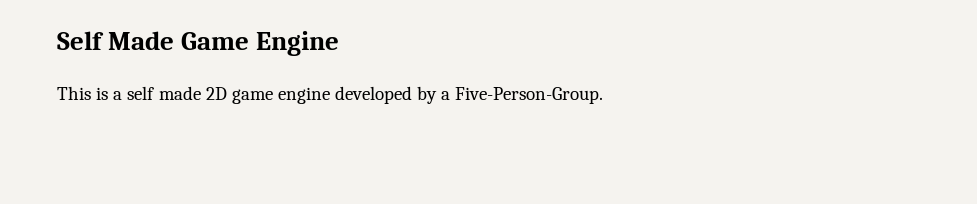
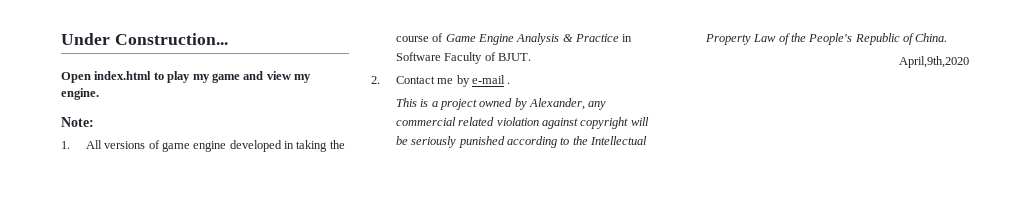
[57,31,340,56] [57,86,604,104] Self Made Game Engine // This is a self made 2D game engine developed by a Five-Person-Group. -> [61,33,228,45] [61,71,311,83] [61,88,99,100] [61,117,94,127] [61,140,345,152] [395,33,633,45] [395,52,531,64] [371,75,511,87] [395,98,607,110] [395,117,649,129] [395,136,648,148] [704,33,948,45] [899,56,969,68] Under Construction... // Open index.html to play my game and view my engine. // Note: // 1. All versions of game engine developed in taking the course of Game Engine Analysis & Practice in Software Faculty of BJUT. // 2. Contact me by e-mail . // This is a project owned by Alexander, any commercial related violation against copyright will be seriously punished according to the Intellectual Property Law of the People's Republic of China. // April,9th,2020

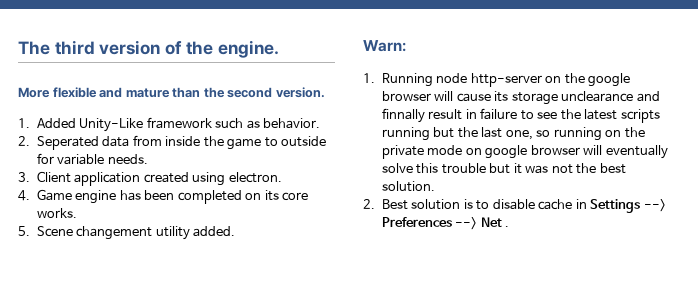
[61,33,228,45] [61,71,311,83] [61,88,99,100] [61,117,94,127] [61,140,345,152] [395,33,633,45] [395,52,531,64] [371,75,511,87] [395,98,607,110] [395,117,649,129] [395,136,648,148] [704,33,948,45] [899,56,969,68] Under Construction... // Open index.html to play my game and view my engine. // Note: // 1. All versions of game engine developed in taking the course of Game Engine Analysis & Practice in Software Faculty of BJUT. // 2. Contact me by e-mail . // This is a project owned by Alexander, any commercial related violation against copyright will be seriously punished according to the Intellectual Property Law of the People's Republic of China. // April,9th,2020 -> [18,40,279,58] [18,87,325,98] [18,117,321,132] [18,135,327,150] [36,153,148,165] [18,171,282,186] [18,189,309,204] [36,208,77,218] [18,226,236,240] [363,40,406,52] [363,73,631,87] [381,91,660,105] [381,108,660,123] [381,127,645,141] [381,145,668,159] [381,163,626,174] [381,181,435,192] [363,199,666,213] [381,217,510,230] The third version of the engine. // More flexible and mature than the second version. // 1. Added Unity-Like framework such as behavior. // 2. Seperated data from inside the game to outside for variable needs. // 3. Client application created using electron. // 4. Game engine has been completed on its core works. // 5. Scene changement utility added. // Warn: // 1. Running node http-server on the google browser will cause its storage unclearance and finnally result in failure to see the latest scripts running but the last one, so running on the private mode on google browser will eventually solve this trouble but it was not the best solution. // 2. Best solution is to disable cache in Settings --> Preferences --> Net .

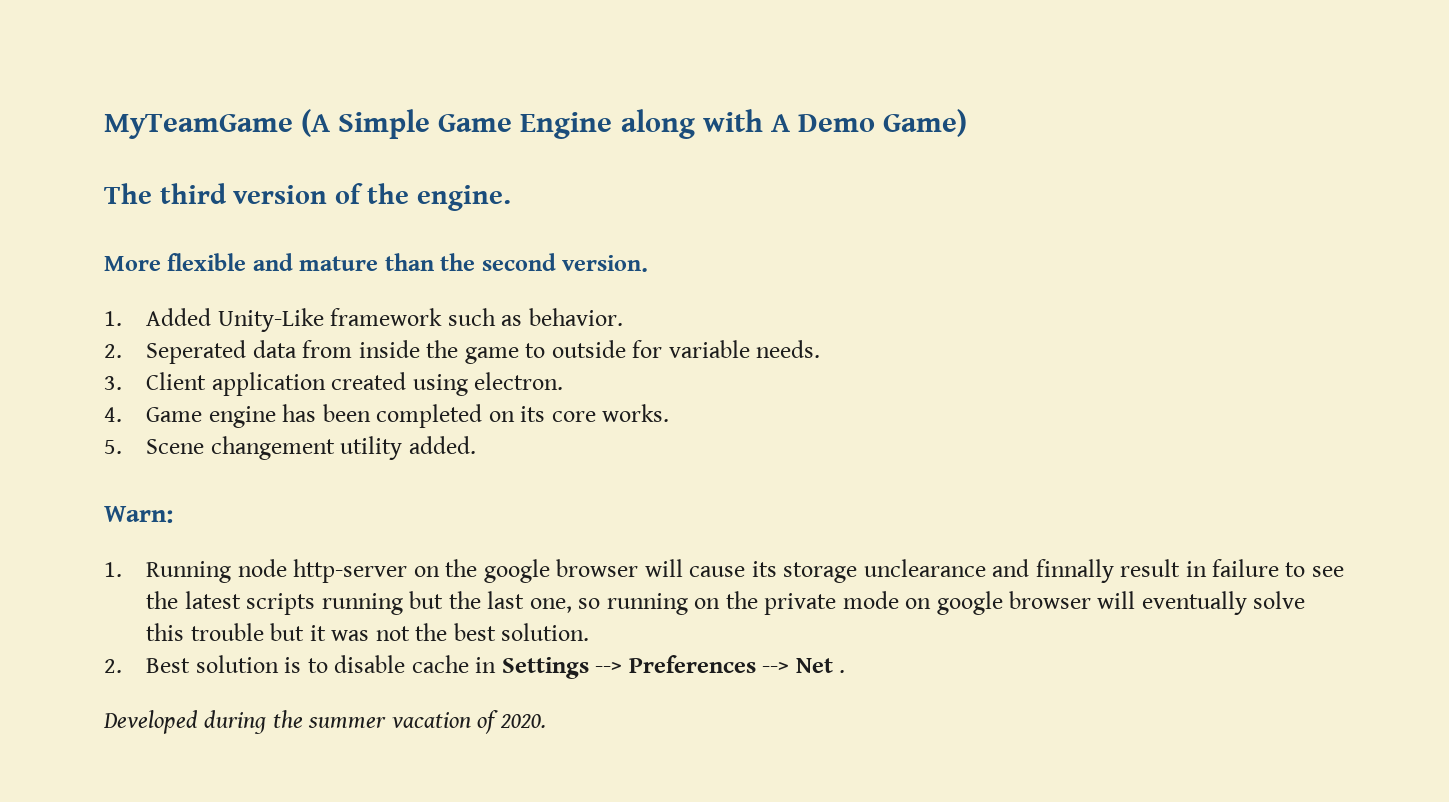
(18, 48) none -> [104,109,967,139] MyTeamGame (A Simple Game Engine along with A Demo Game) //
(510, 226) none -> [103,710,546,734] // Developed during the summer vacation of 2020.

